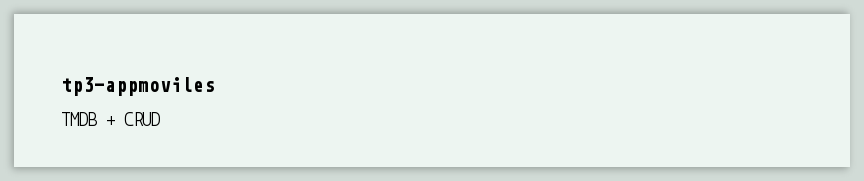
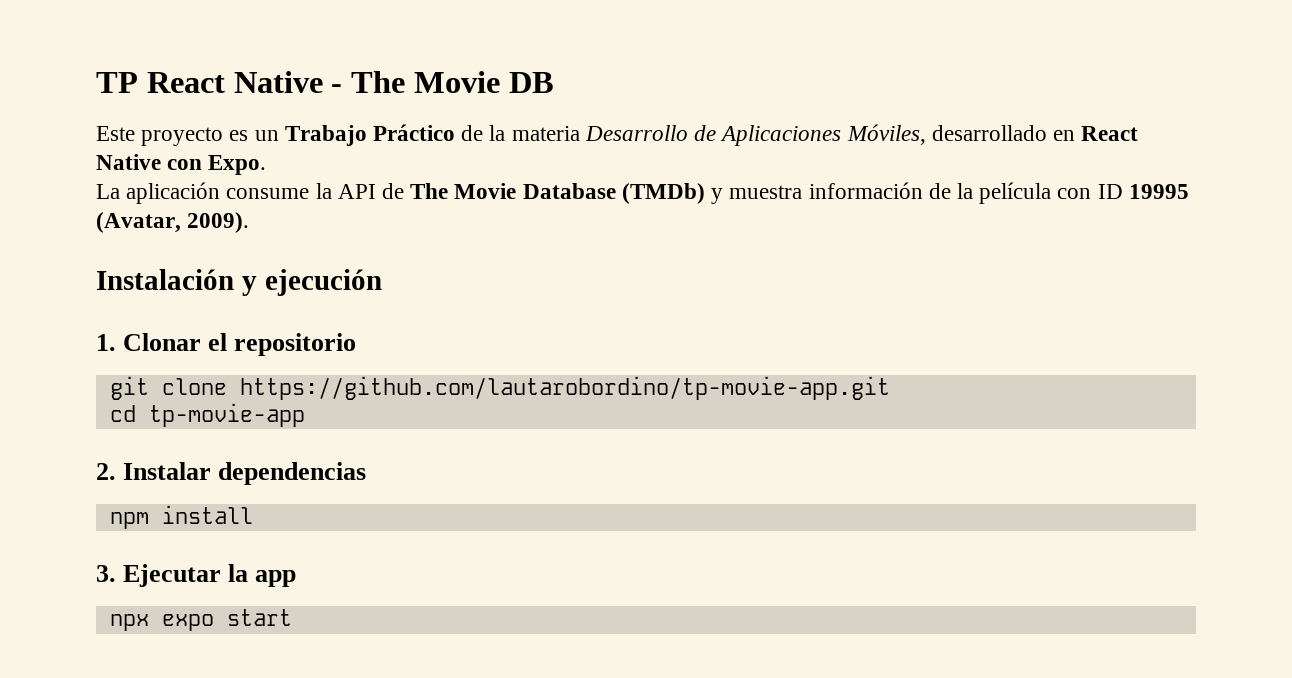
[61,77,215,96] [61,112,160,126] tp3-appmoviles // TMDB + CRUD -> [96,71,554,93] [96,124,1139,146] [96,154,267,175] [96,182,1189,204] [96,212,250,233] [96,269,382,296] [96,333,357,356] [109,376,890,400] [109,403,305,427] [96,462,367,485] [109,505,253,529] [96,564,297,587] [109,609,292,631] TP React Native - The Movie DB // Este proyecto es un Trabajo Práctico de la materia Desarrollo de Aplicaciones Móviles, desarrollado en React Native con Expo. // La aplicación consume la API de The Movie Database (TMDb) y muestra información de la película con ID 19995 (Avatar, 2009). // Instalación y ejecución // 1. Clonar el repositorio // git clone https://github.com/lautarobordino/tp-movie-app.git // cd tp-movie-app // 2. Instalar dependencias // npm install // 3. Ejecutar la app // npx expo start

